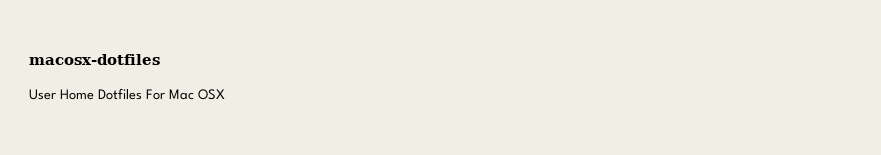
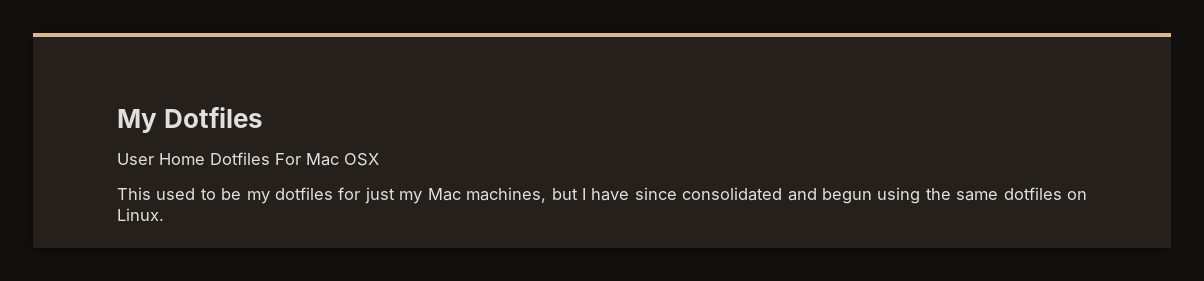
[29,54,160,65] macosx-dotfiles -> [117,107,264,133] My Dotfiles
(225, 94) none -> [117,187,1087,204] [117,208,164,221] // This used to be my dotfiles for just my Mac machines, but I have since consolidated and begun using the same dotfiles on Linux.

